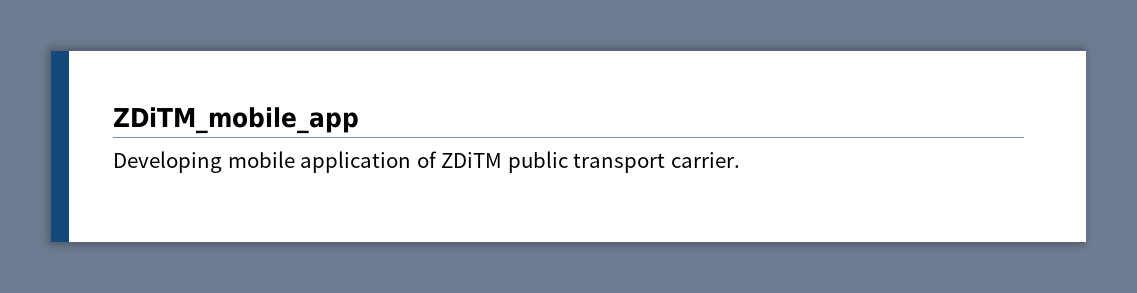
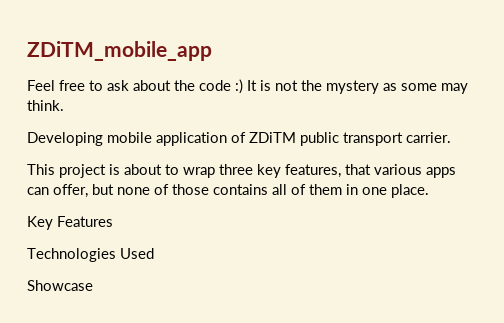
(359, 120) none -> [27,79,468,94] [27,100,64,111] // Feel free to ask about the code :) It is not the mystery as some may think.
(740, 160) none -> [27,164,456,178] [27,184,429,198] [27,216,113,230] [27,248,154,262] [27,280,93,291] // This project is about to wrap three key features, that various apps can offer, but none of those contains all of them in one place. // Key Features // Technologies Used // Showcase

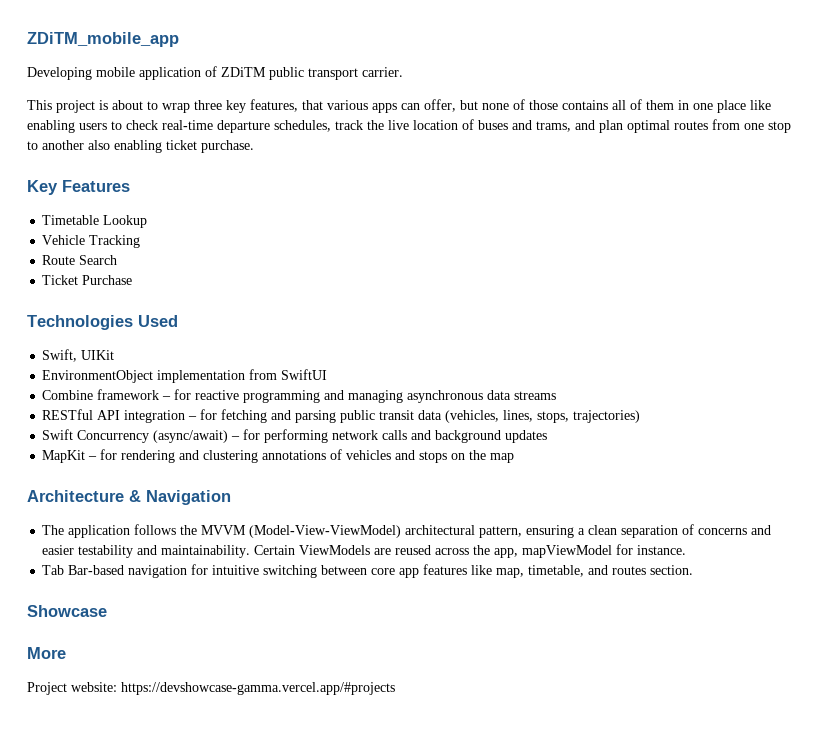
[27,79,468,94] [27,100,64,111] // Feel free to ask about the code :) It is not the mystery as some may think. -> (179, 39) none
[391,184,429,198] [27,216,113,230] [27,248,154,262] [27,280,93,291] place. // Key Features // Technologies Used // Showcase -> [717,100,771,113] [27,119,791,133] [27,140,254,153] [27,180,130,195] [42,215,148,228] [42,235,141,248] [42,255,118,265] [42,275,133,285] [27,315,178,330] [42,349,115,362] [42,369,328,383] [42,389,557,403] [42,409,641,423] [42,429,548,443] [42,449,515,463] [27,490,231,505] [42,524,772,538] [42,544,687,558] [42,564,694,578] [27,605,107,617] [27,647,66,659] [27,682,395,695] place like enabling users to check real-time departure schedules, track the live location of buses and trams, and plan optimal routes from one stop to another also enabling ticket purchase. // Key Features // Timetable Lookup // Vehicle Tracking // Route Search // Ticket Purchase // Technologies Used // Swift, UIKit // EnvironmentObject implementation from SwiftUI // Combine framework – for reactive programming and managing asynchronous data streams // RESTful API integration – for fetching and parsing public transit data (vehicles, lines, stops, trajectories) // Swift Concurrency (async/await) – for performing network calls and background updates // MapKit – for rendering and clustering annotations of vehicles and stops on the map // Architecture & Navigation // The application follows the MVVM (Model-View-ViewModel) architectural pattern, ensuring a clean separation of concerns and easier testability and maintainability. Certain ViewModels are reused across the app, mapViewModel for instance. // Tab Bar-based navigation for intuitive switching between core app features like map, timetable, and routes section. // Showcase // More // Project website: https://devshowcase-gamma.vercel.app/#projects

